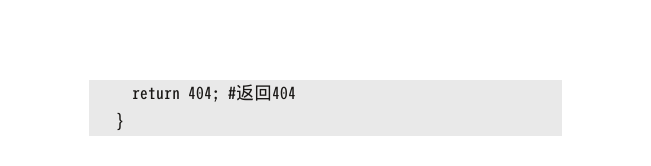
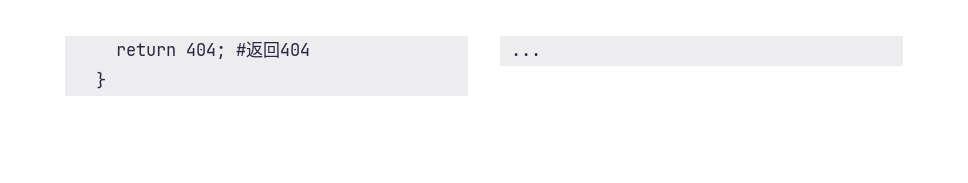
(124, 121) none -> [510,53,541,56] // ...

